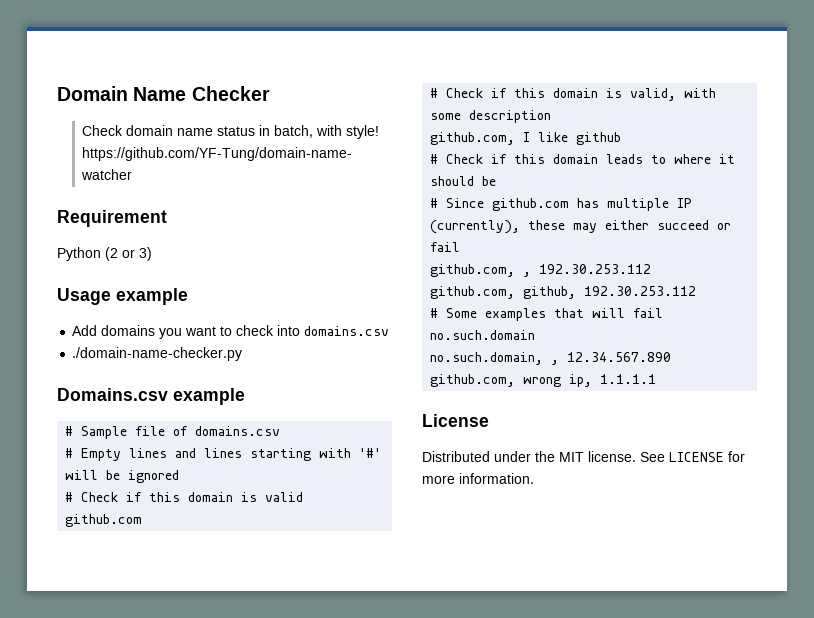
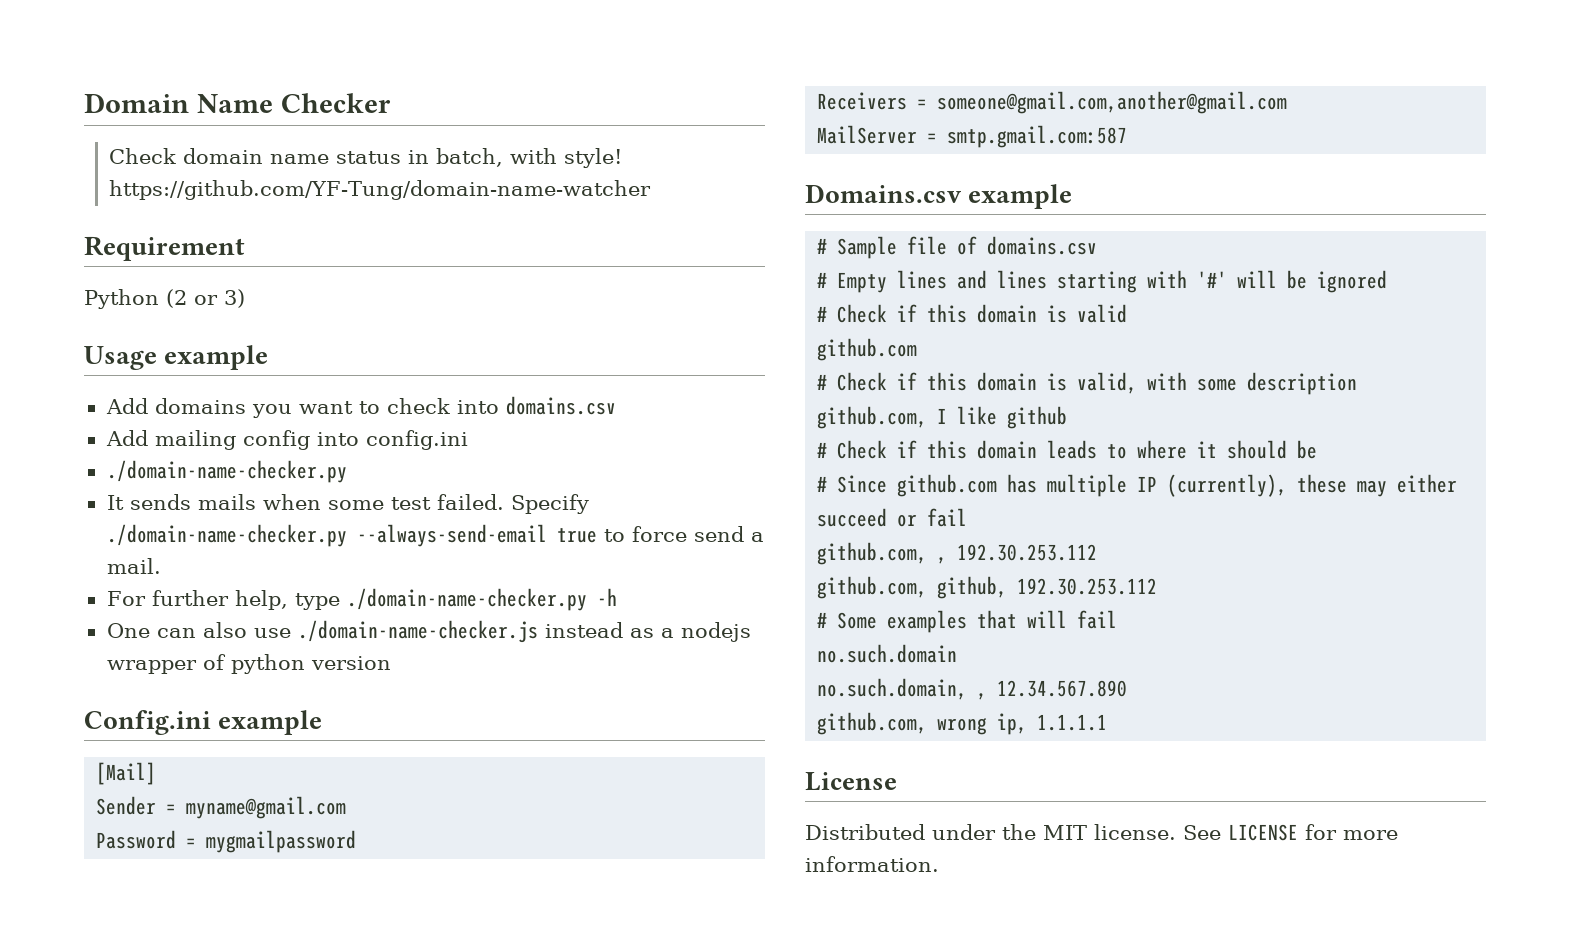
[72,347,243,361] ./domain-name-checker.py -> [105,430,468,450] [106,460,347,483] [106,494,589,514] [106,524,764,547] [106,558,161,574] [106,588,617,611] [106,620,751,643] [106,654,391,674] [84,710,323,735] [96,762,157,785] [96,796,347,819] [96,830,357,853] [817,91,1288,114] [817,125,1128,148] Add mailing config into config.ini // ./domain-name-checker.py // It sends mails when some test failed. Specify ./domain-name-checker.py --always-send-email true to force send a mail. // For further help, type ./domain-name-checker.py -h // One can also use ./domain-name-checker.js instead as a nodejs wrapper of python version // Config.ini example // [Mail] // Sender = myname@gmail.com // Password = mygmailpassword // Receivers = someone@gmail.com,another@gmail.com // MailServer = smtp.gmail.com:587

